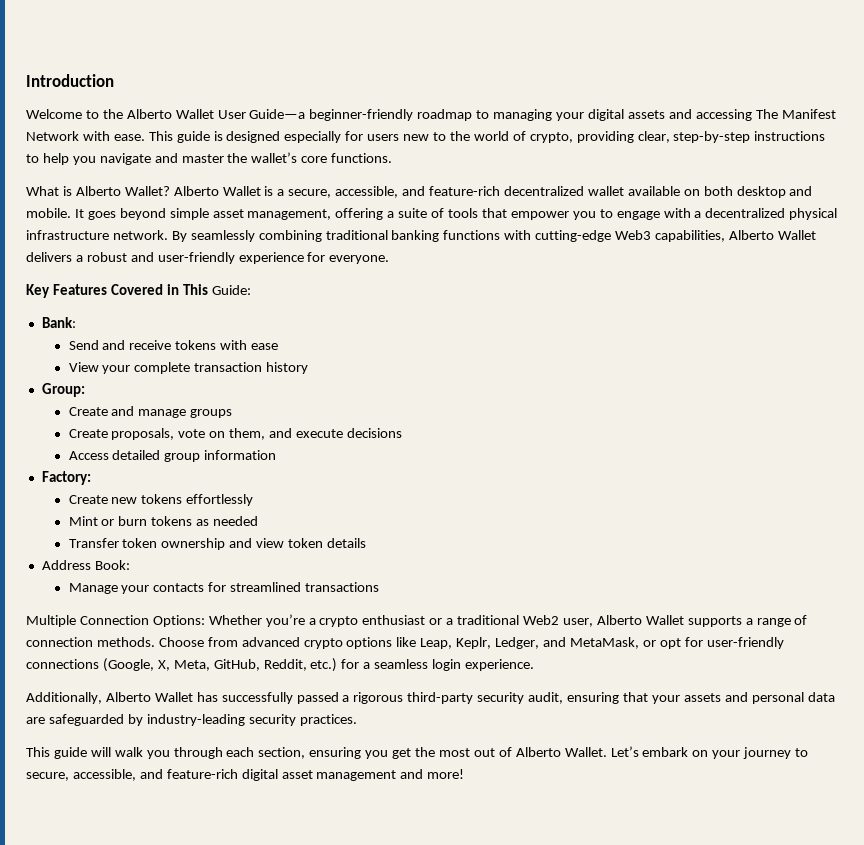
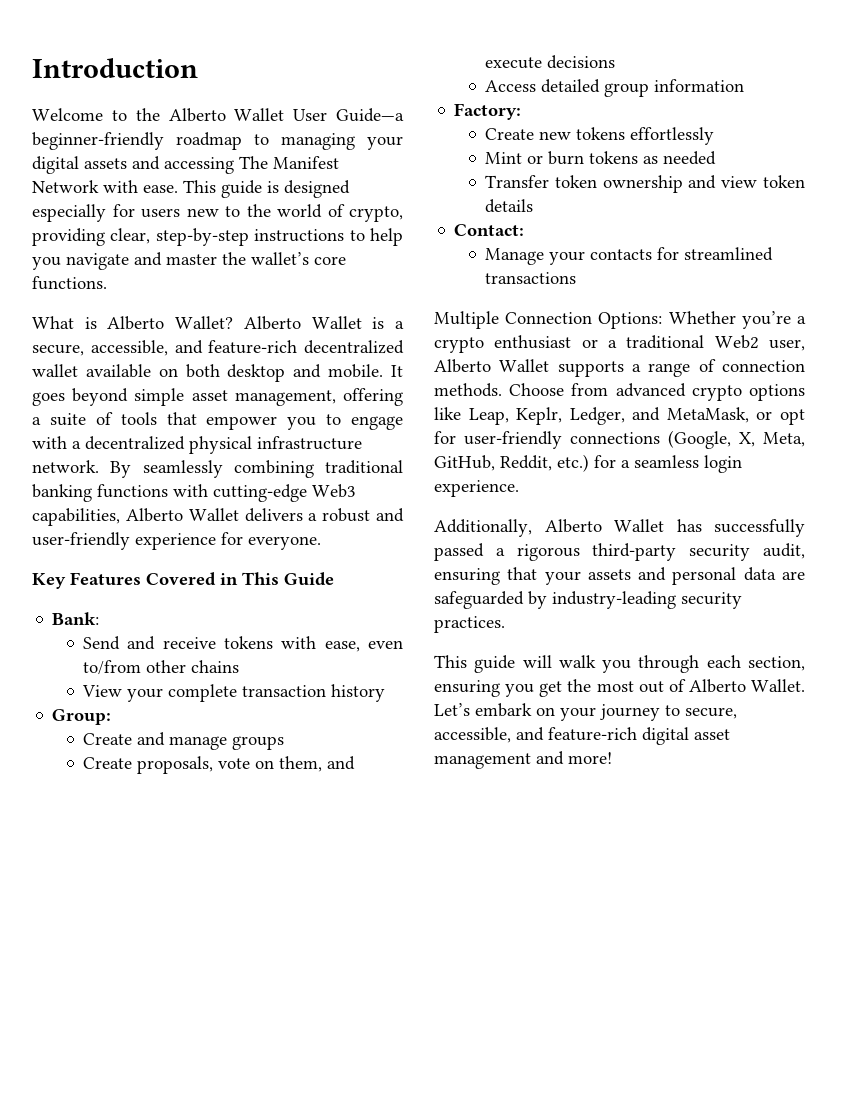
[211,285,251,295] Guide: -> [284,572,334,586] Guide
[251,343,279,350] ease -> [324,640,403,652] [83,660,240,675] ease, even to/from other chains
[41,560,130,570] Address Book: -> [454,224,525,236] Contact:

